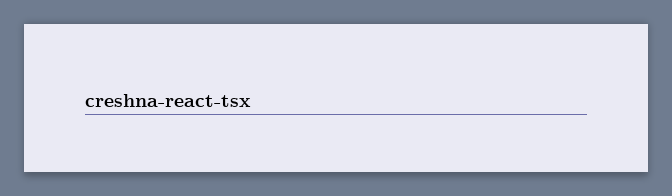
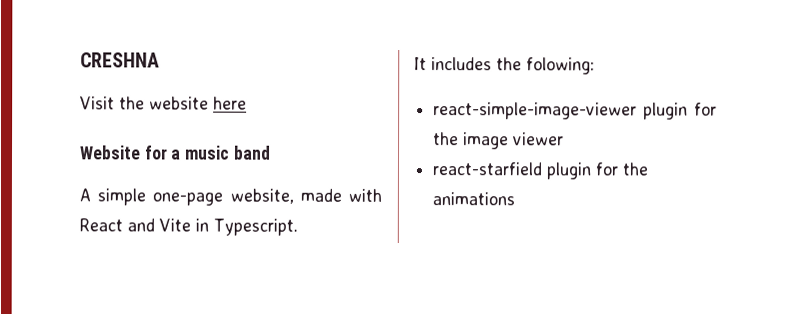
[85,94,251,107] creshna-react-tsx -> [80,52,160,68] [80,96,247,110] [79,145,271,160] [79,188,382,206] [79,218,298,236] [414,57,595,75] [433,102,717,120] [433,132,565,150] [432,162,649,180] [432,192,516,206] CRESHNA // Visit the website here // Website for a music band // A simple one-page website, made with React and Vite in Typescript. // It includes the folowing: // react-simple-image-viewer plugin for the image viewer // react-starfield plugin for the animations

